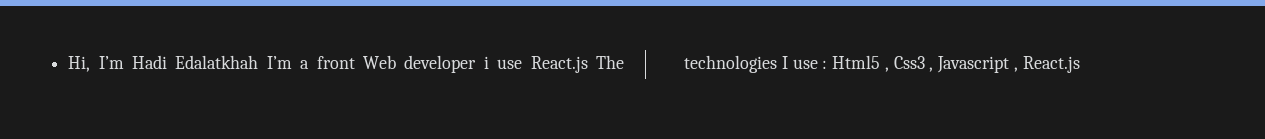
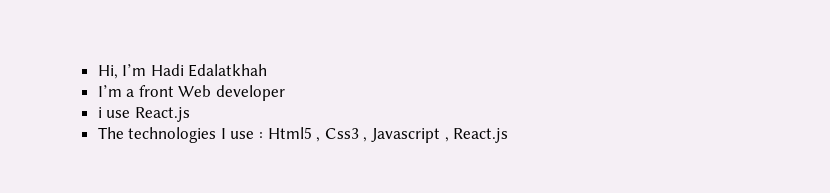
(259, 62) none -> (268, 70) //
(477, 64) none -> (286, 93) //
(588, 64) none -> (190, 114) //

